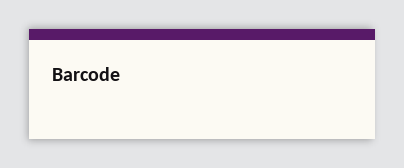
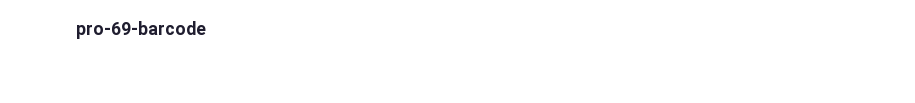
[52,67,120,81] Barcode -> [76,21,206,39] pro-69-barcode

